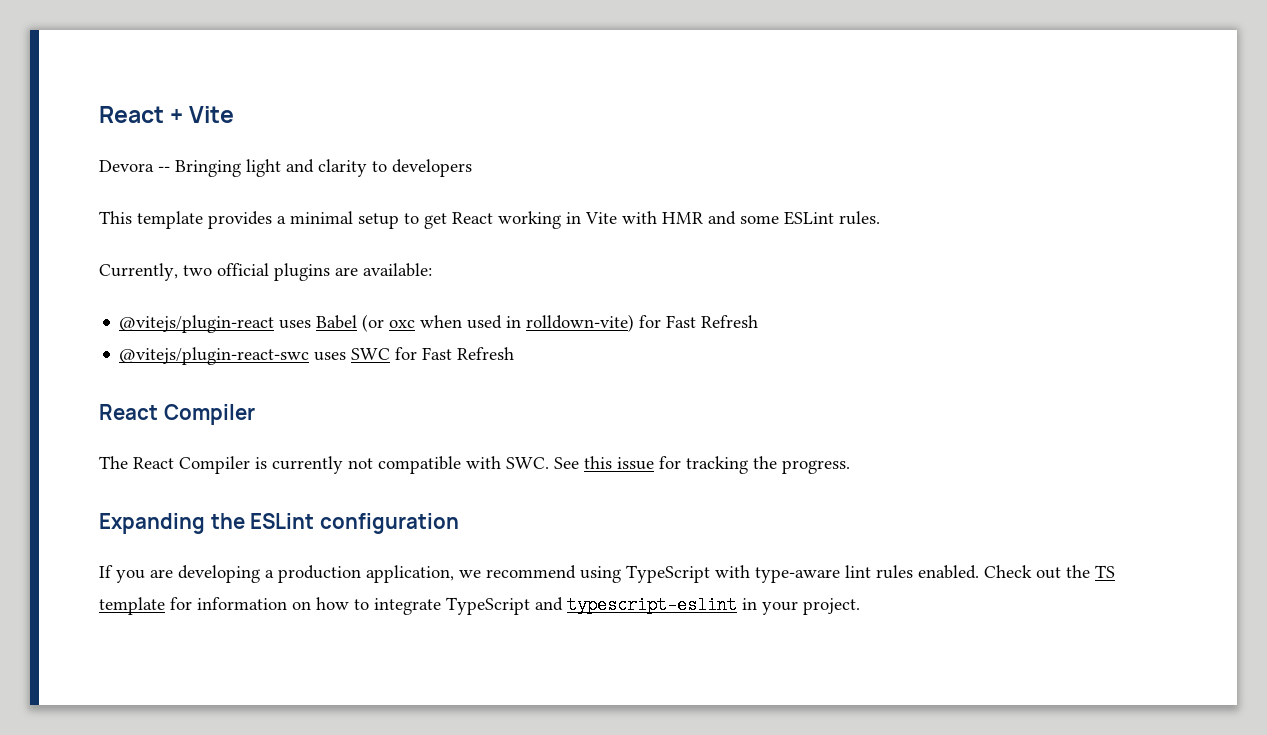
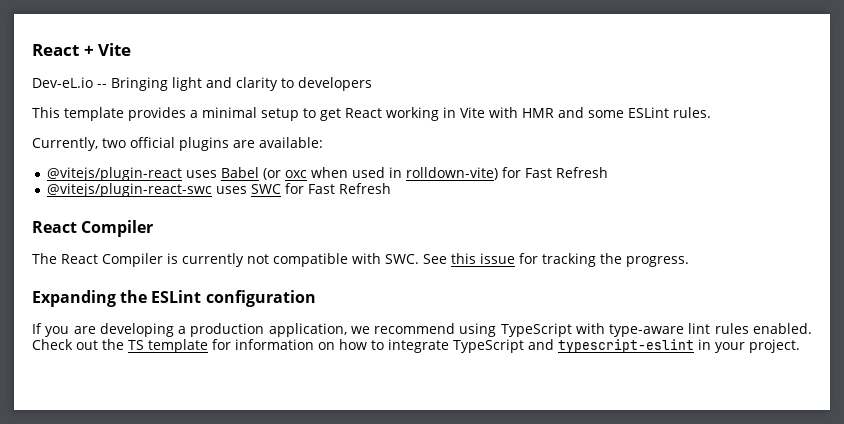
[99,160,154,172] Devora -> [32,77,93,88] Dev-eL.io

